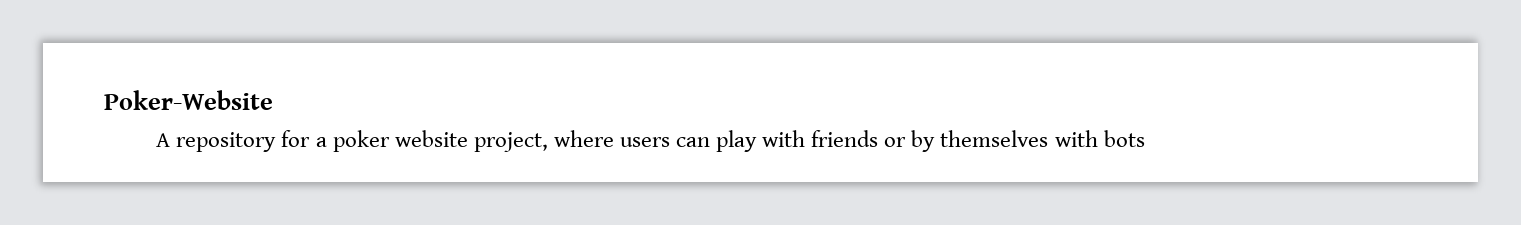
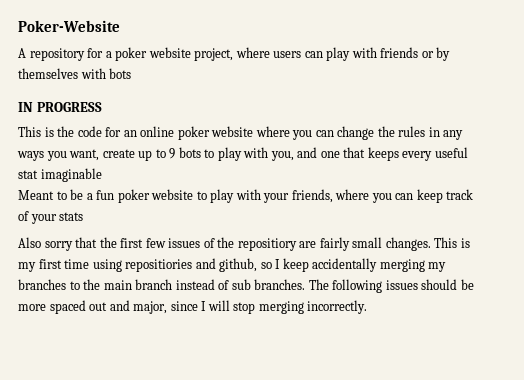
(1145, 138) none -> [18,102,102,112] [18,126,464,140] [17,147,468,161] [18,168,102,182] [18,189,474,203] [18,211,84,224] [18,237,470,251] [18,258,447,272] [18,279,474,293] [18,300,368,314] // IN PROGRESS // This is the code for an online poker website where you can change the rules in any ways you want, create up to 9 bots to play with you, and one that keeps every useful stat imaginable // Meant to be a fun poker website to play with your friends, where you can keep track of your stats // Also sorry that the first few issues of the repositiory are fairly small changes. This is my first time using repositiories and github, so I keep accidentally merging my branches to the main branch instead of sub branches. The following issues should be more spaced out and major, since I will stop merging incorrectly.

